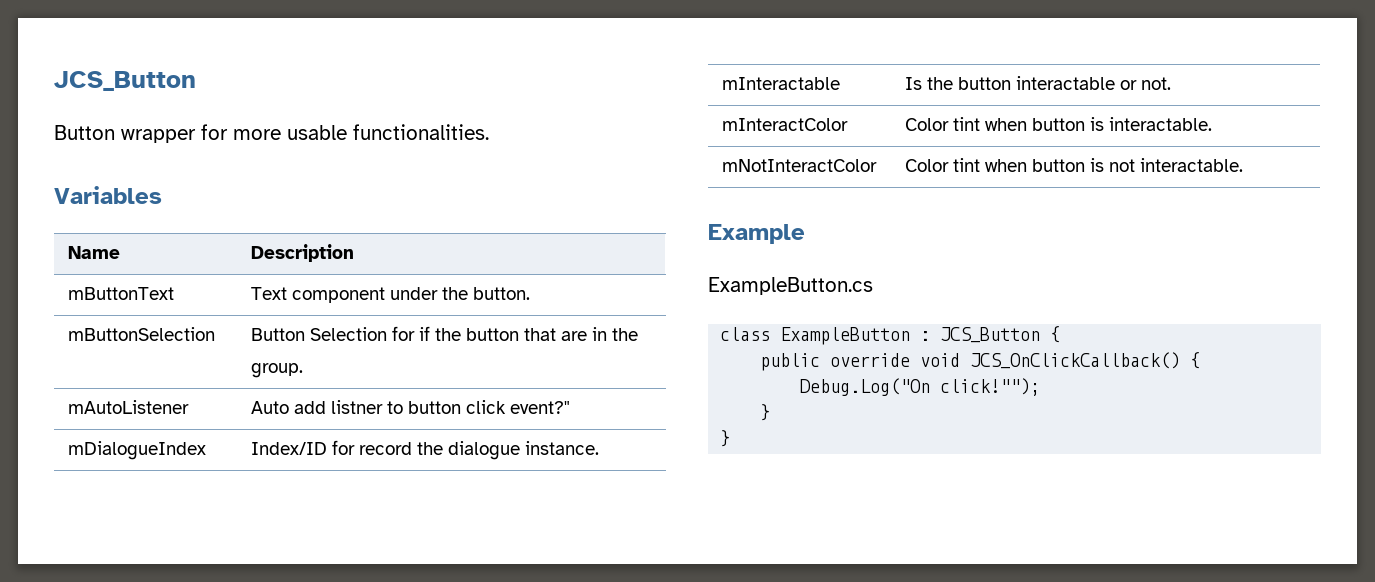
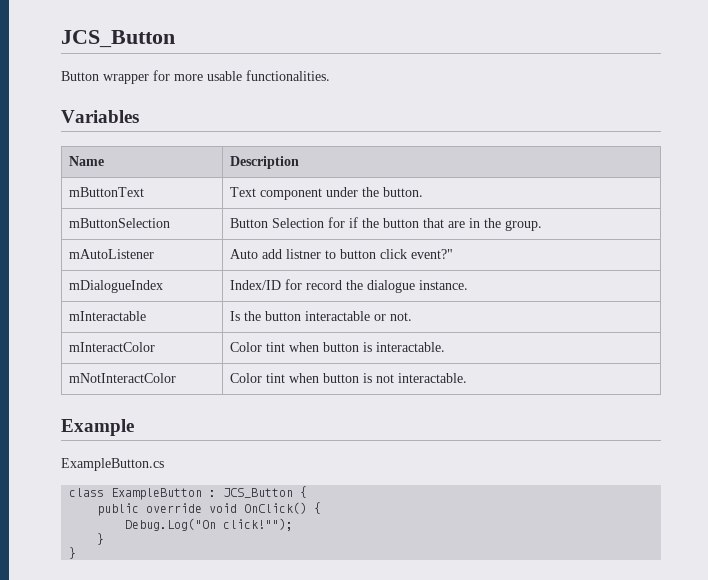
[970,352,1181,369] JCS_OnClickCallback() -> [244,502,308,514] OnClick()

